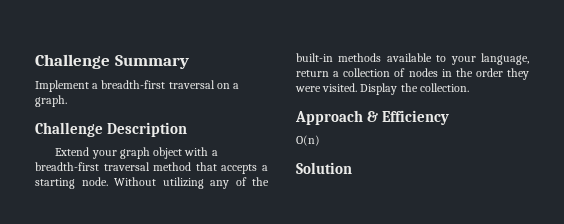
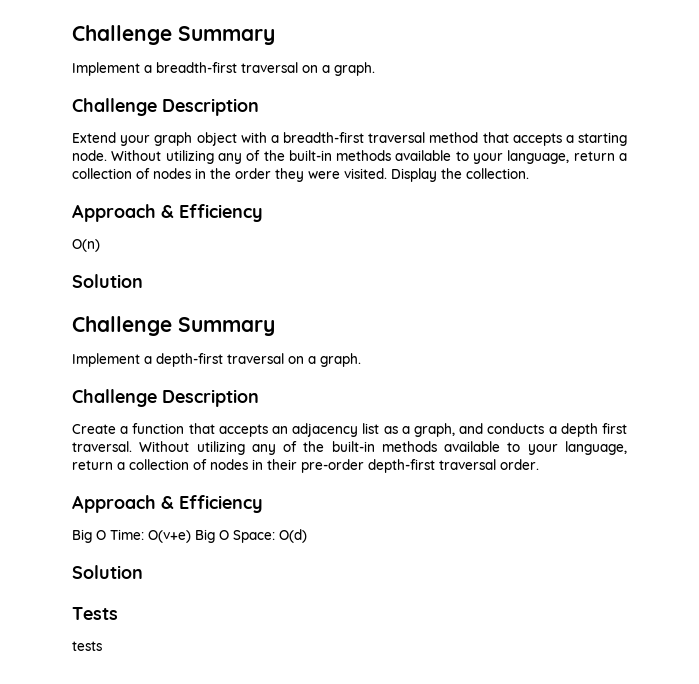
(352, 168) none -> [72,316,275,336] [72,353,361,367] [72,389,259,407] [72,423,627,437] [72,441,627,455] [72,459,539,473] [72,495,263,513] [72,529,307,543] [72,565,143,579] [72,607,118,620] [72,641,102,651] // Challenge Summary // Implement a depth-first traversal on a graph. // Challenge Description // Create a function that accepts an adjacency list as a graph, and conducts a depth first traversal. Without utilizing any of the built-in methods available to your language, return a collection of nodes in their pre-order depth-first traversal order. // Approach & Efficiency // Big O Time: O(v+e) Big O Space: O(d) // Solution // Tests // tests

